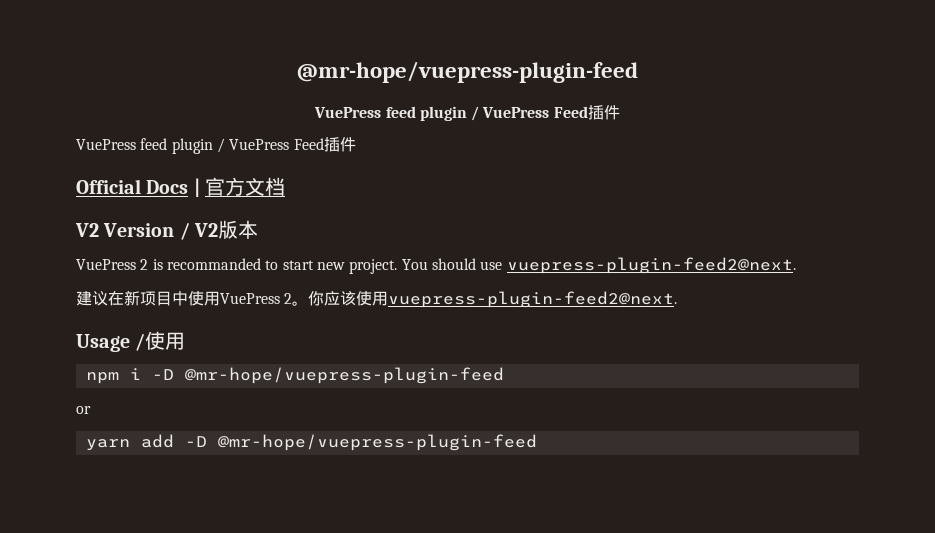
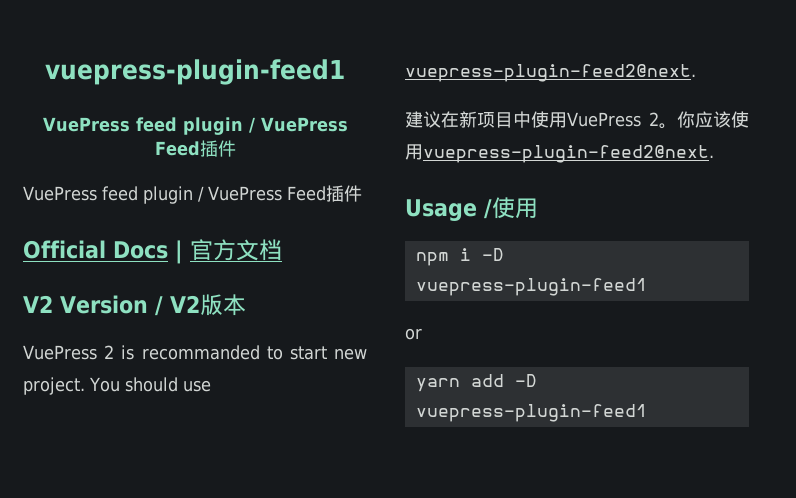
[297,61,638,83] @mr-hope/vuepress-plugin-feed -> [45,59,345,85] vuepress-plugin-feed1
[184,367,504,384] @mr-hope/vuepress-plugin-feed -> [415,278,647,296] vuepress-plugin-feed1
[217,434,537,451] @mr-hope/vuepress-plugin-feed -> [415,404,647,422] vuepress-plugin-feed1

